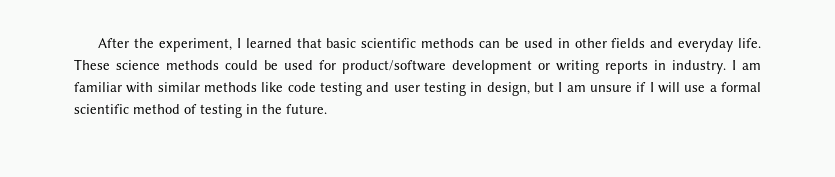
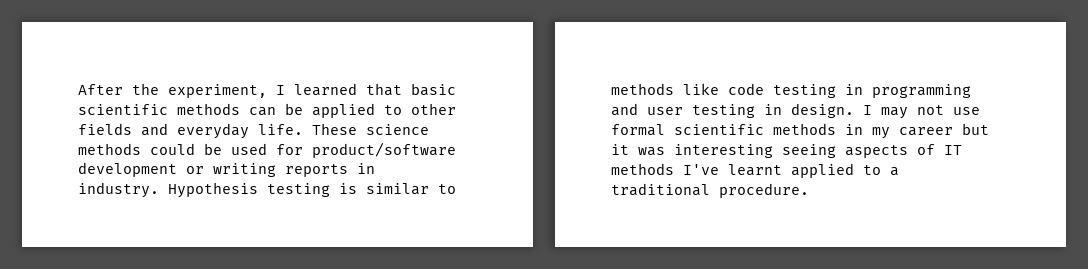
[523,38,570,48] used in -> [312,103,402,118] applied to
[732,60,761,70] [74,82,200,93] I am familiar with similar -> [168,182,456,198] Hypothesis testing is similar to
(362, 89) none -> [845,84,971,98] in programming
[486,82,762,96] [74,104,327,118] design, but I am unsure if I will use a formal scientific method of testing in the future. -> [791,103,980,119] [611,123,989,139] [611,144,962,158] [611,163,899,178] [611,183,809,198] design. I may not use formal scientific methods in my career but it was interesting seeing aspects of IT methods I've learnt applied to a traditional procedure.

